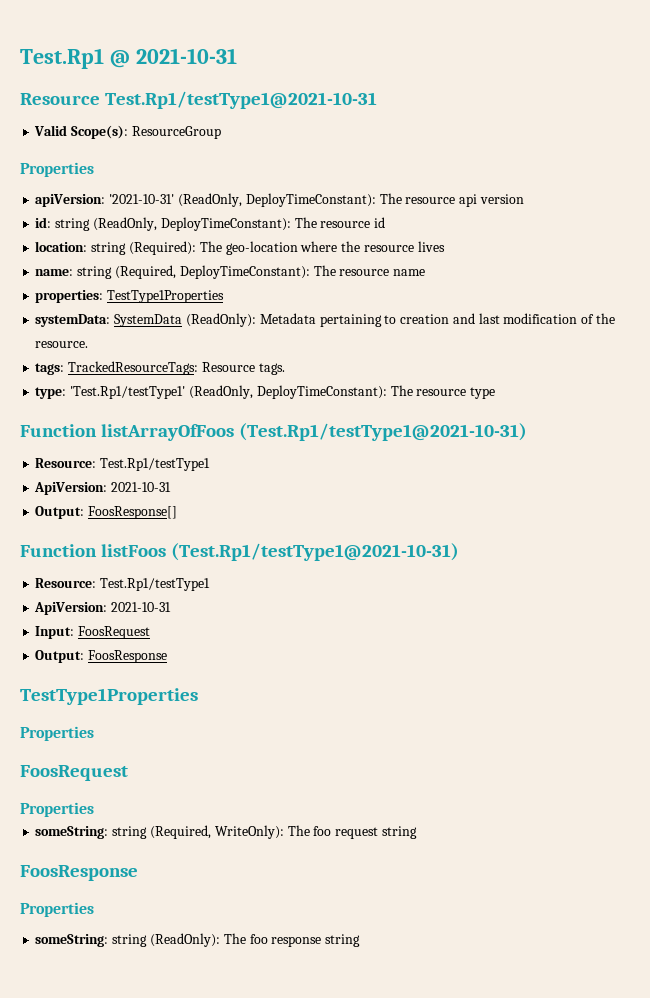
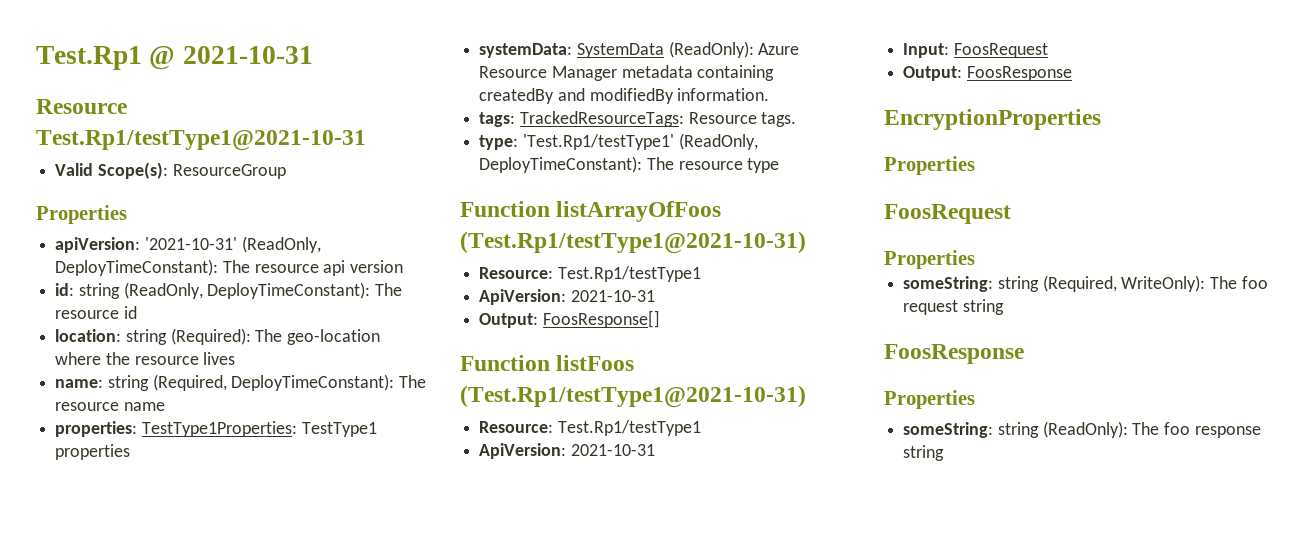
[107,290,225,303] TestType1Properties -> [141,421,377,437] [55,444,131,460] TestType1Properties: TestType1 properties
[259,313,615,327] [35,341,89,348] Metadata pertaining to creation and last modification of the resource. -> [758,43,800,55] [479,65,775,81] [479,88,770,104] Azure Resource Manager metadata containing createdBy and modifiedBy information.
[20,688,198,705] TestType1Properties -> [884,109,1101,130] EncryptionProperties

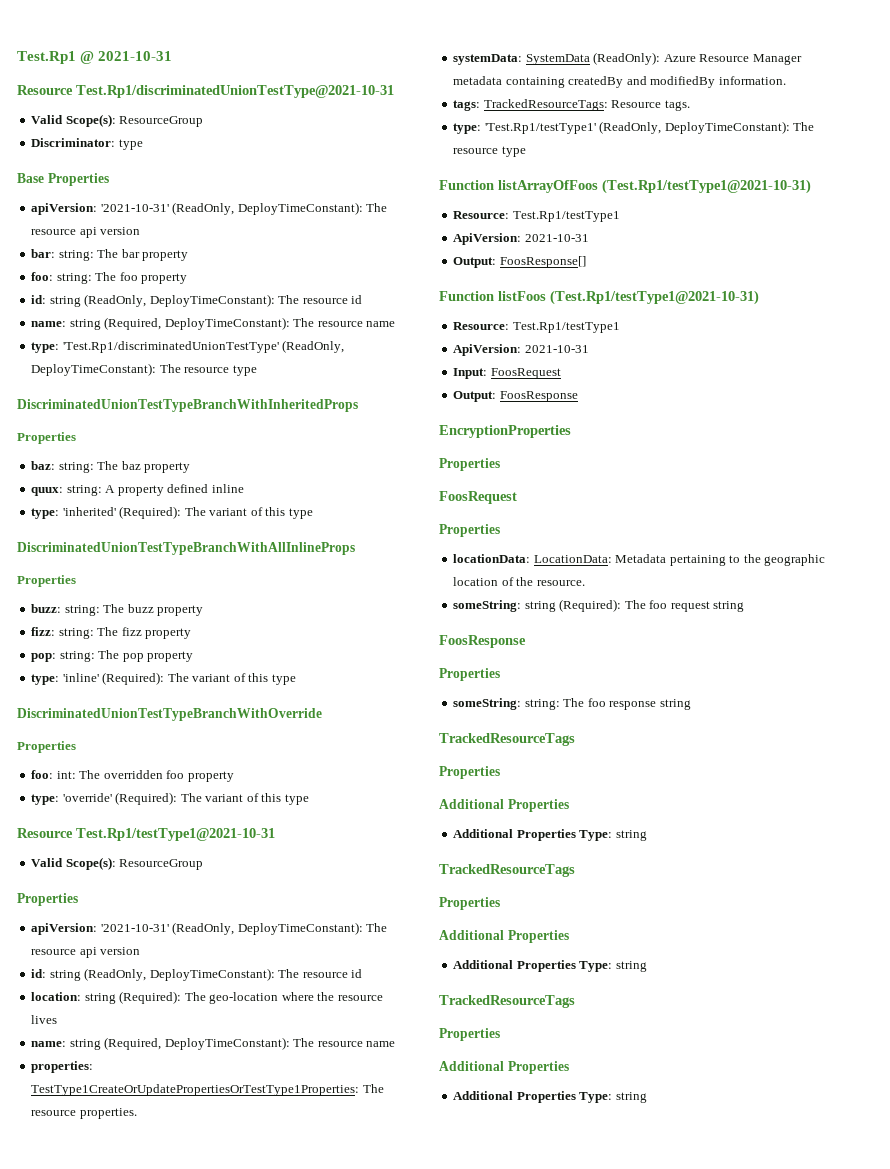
(313, 55) none -> [17,85,394,98] [31,114,204,127] [31,138,143,150] [17,173,109,186] [31,202,388,215] [31,227,141,238] [31,249,189,261] [31,272,188,284] [31,294,363,307] [31,317,396,330] [31,340,345,353] [31,363,257,376] [17,399,358,412] [17,432,76,444] [31,461,191,473] [31,484,244,496] [31,506,313,519] [17,542,355,555] [17,575,76,587] [31,604,204,616] [31,627,192,639] [31,650,194,662] [31,672,296,685] [17,708,322,721] [17,741,76,753] [31,770,234,782] [31,792,309,805] // Resource Test.Rp1/discriminatedUnionTestType@2021-10-31 // Valid Scope(s): ResourceGroup // Discriminator: type // Base Properties // apiVersion: '2021-10-31' (ReadOnly, DeployTimeConstant): The resource api version // bar: string: The bar property // foo: string: The foo property // id: string (ReadOnly, DeployTimeConstant): The resource id // name: string (Required, DeployTimeConstant): The resource name // type: 'Test.Rp1/discriminatedUnionTestType' (ReadOnly, DeployTimeConstant): The resource type // DiscriminatedUnionTestTypeBranchWithInheritedProps // Properties // baz: string: The baz property // quux: string: A property defined inline // type: 'inherited' (Required): The variant of this type // DiscriminatedUnionTestTypeBranchWithAllInlineProps // Properties // buzz: string: The buzz property // fizz: string: The fizz property // pop: string: The pop property // type: 'inline' (Required): The variant of this type // DiscriminatedUnionTestTypeBranchWithOverride // Properties // foo: int: The overridden foo property // type: 'override' (Required): The variant of this type
[141,421,377,437] [55,444,131,460] TestType1Properties: TestType1 properties -> [31,1084,384,1096] [31,1108,137,1119] TestType1CreateOrUpdatePropertiesOrTestType1Properties: The resource properties.
[903,275,1206,292] // someString: string (Required, WriteOnly): -> [453,554,826,566] [453,577,585,586] [453,599,622,612] // locationData: LocationData: Metadata pertaining to the geographic location of the resource. // someString: string (Required):
[997,421,1128,438] string (ReadOnly): -> [524,699,560,710] string:
(945, 453) none -> [439,733,575,746] [439,766,500,779] [439,799,569,812] [453,829,647,841] [439,864,575,877] [439,897,500,910] [439,930,569,943] [453,960,647,972] [439,995,575,1008] [439,1028,500,1041] [439,1061,569,1074] [453,1091,647,1103] // TrackedResourceTags // Properties // Additional Properties // Additional Properties Type: string // TrackedResourceTags // Properties // Additional Properties // Additional Properties Type: string // TrackedResourceTags // Properties // Additional Properties // Additional Properties Type: string

